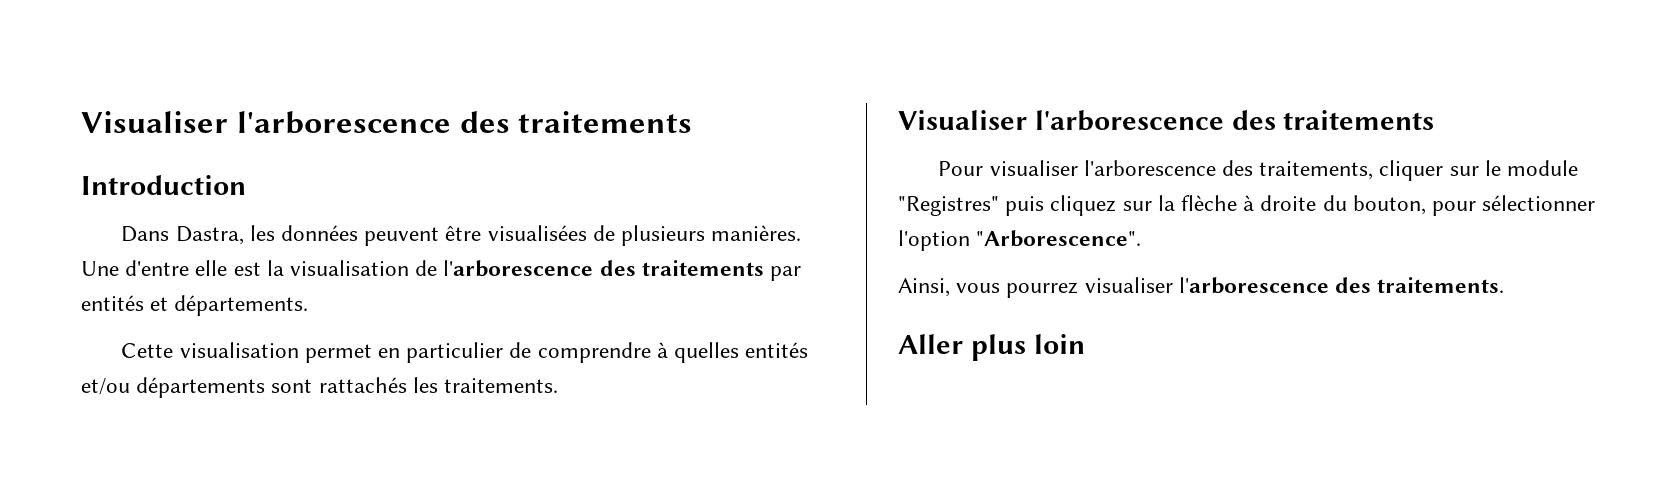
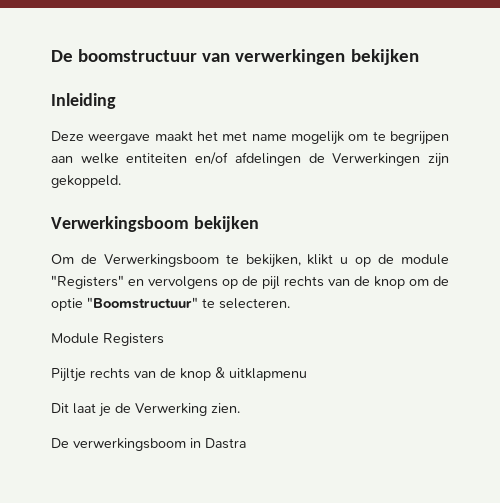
[81,111,693,134] [81,175,246,195] [121,225,802,246] [81,260,802,281] [81,295,309,316] [121,342,809,363] [81,377,559,398] [898,110,1435,131] [938,160,1578,181] [898,195,1596,216] [898,230,1142,251] [898,277,1505,298] [898,334,1085,361] Visualiser l'arborescence des traitements // Introduction // Dans Dastra, les données peuvent être visualisées de plusieurs manières. Une d'entre elle est la visualisation de l'arborescence des traitements par entités et départements. // Cette visualisation permet en particulier de comprendre à quelles entités et/ou départements sont rattachés les traitements. // Visualiser l'arborescence des traitements // Pour visualiser l'arborescence des traitements, cliquer sur le module "Registres" puis cliquez sur la flèche à droite du bouton, pour sélectionner l'option "Arborescence". // Ainsi, vous pourrez visualiser l'arborescence des traitements. // Aller plus loin -> [51,49,419,65] [51,93,116,109] [51,131,449,145] [51,152,450,167] [51,175,121,188] [51,216,259,232] [51,254,450,268] [51,275,449,290] [51,297,290,311] [51,333,164,346] [51,367,307,382] [51,403,240,417] [51,438,246,451] De boomstructuur van verwerkingen bekijken // Inleiding // Deze weergave maakt het met name mogelijk om te begrijpen aan welke entiteiten en/of afdelingen de Verwerkingen zijn gekoppeld. // Verwerkingsboom bekijken // Om de Verwerkingsboom te bekijken, klikt u op de module "Registers" en vervolgens op de pijl rechts van de knop om de optie "Boomstructuur" te selecteren. // Module Registers // Pijltje rechts van de knop & uitklapmenu // Dit laat je de Verwerking zien. // De verwerkingsboom in Dastra

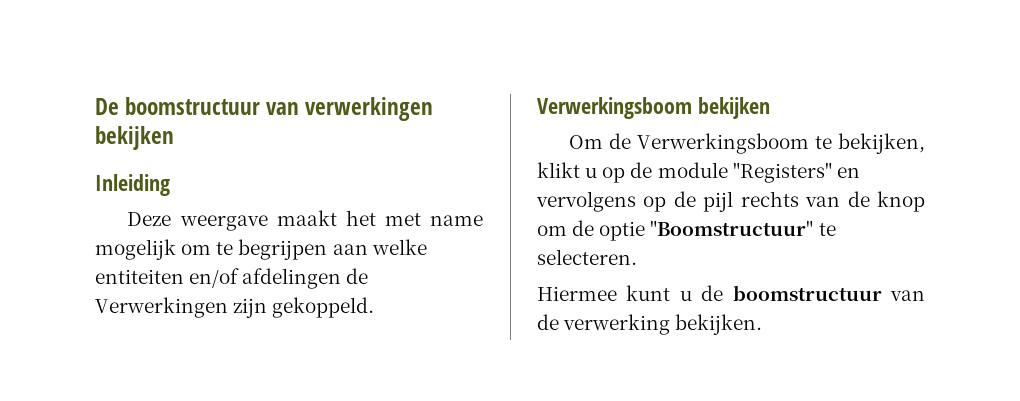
[51,333,164,346] [51,367,307,382] [51,403,240,417] [51,438,246,451] Module Registers // Pijltje rechts van de knop & uitklapmenu // Dit laat je de Verwerking zien. // De verwerkingsboom in Dastra -> [537,285,925,301] [537,314,763,335] Hiermee kunt u de boomstructuur van de verwerking bekijken.

